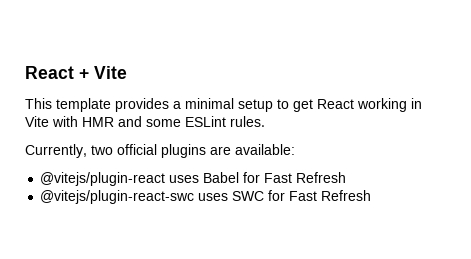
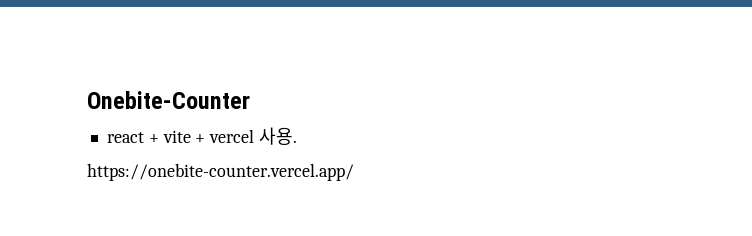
[25,66,127,79] [25,98,422,112] [25,116,265,127] [25,144,295,158] [40,172,347,186] [40,190,372,204] React + Vite // This template provides a minimal setup to get React working in Vite with HMR and some ESLint rules. // Currently, two official plugins are available: // @vitejs/plugin-react uses Babel for Fast Refresh // @vitejs/plugin-react-swc uses SWC for Fast Refresh -> [87,91,250,109] [106,127,298,145] [87,163,354,181] Onebite-Counter // react + vite + vercel 사용. // https://onebite-counter.vercel.app/

